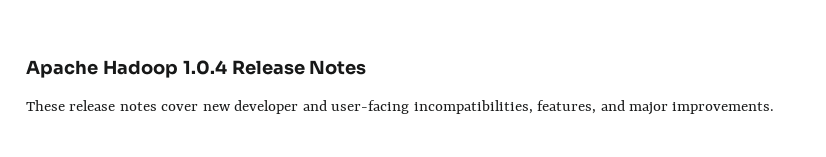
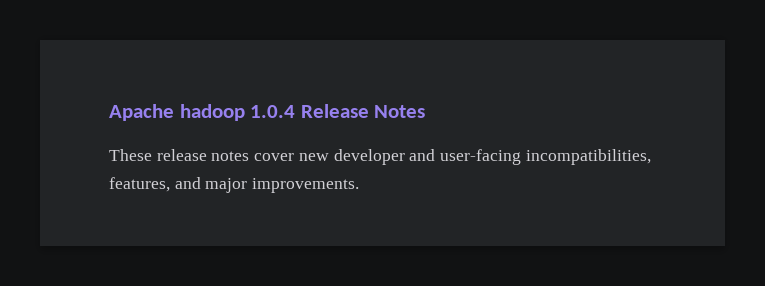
[102,60,178,78] Hadoop -> [179,104,245,121] hadoop

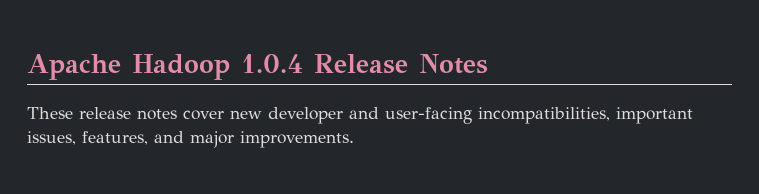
[179,104,245,121] hadoop -> [132,54,230,80] Hadoop
(651, 157) none -> [616,107,693,124] [27,131,76,145] important issues,

